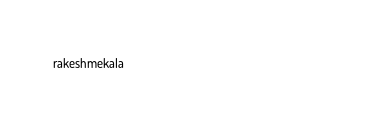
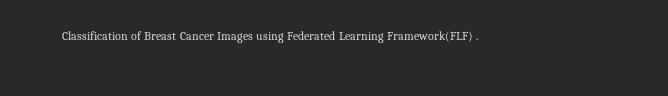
[53,58,124,68] rakeshmekala -> [62,31,479,43] Classification of Breast Cancer Images using Federated Learning Framework(FLF) .

